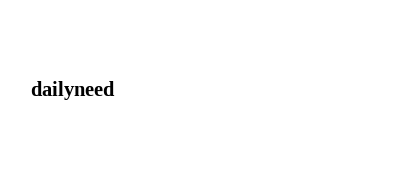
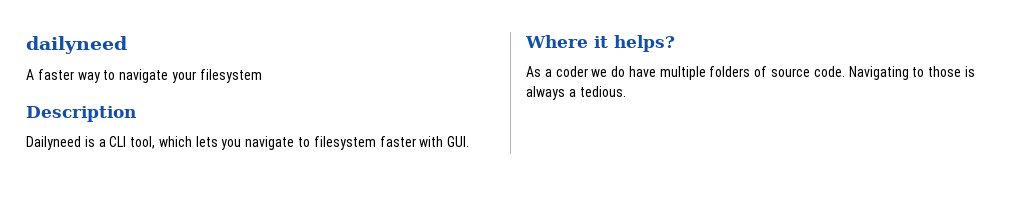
(115, 90) none -> [26,69,262,83] [26,106,136,122] [26,136,470,150] [525,35,675,52] [526,66,975,80] [526,86,626,100] // A faster way to navigate your filesystem // Description // Dailyneed is a CLI tool, which lets you navigate to filesystem faster with GUI. // Where it helps? // As a coder we do have multiple folders of source code. Navigating to those is always a tedious.

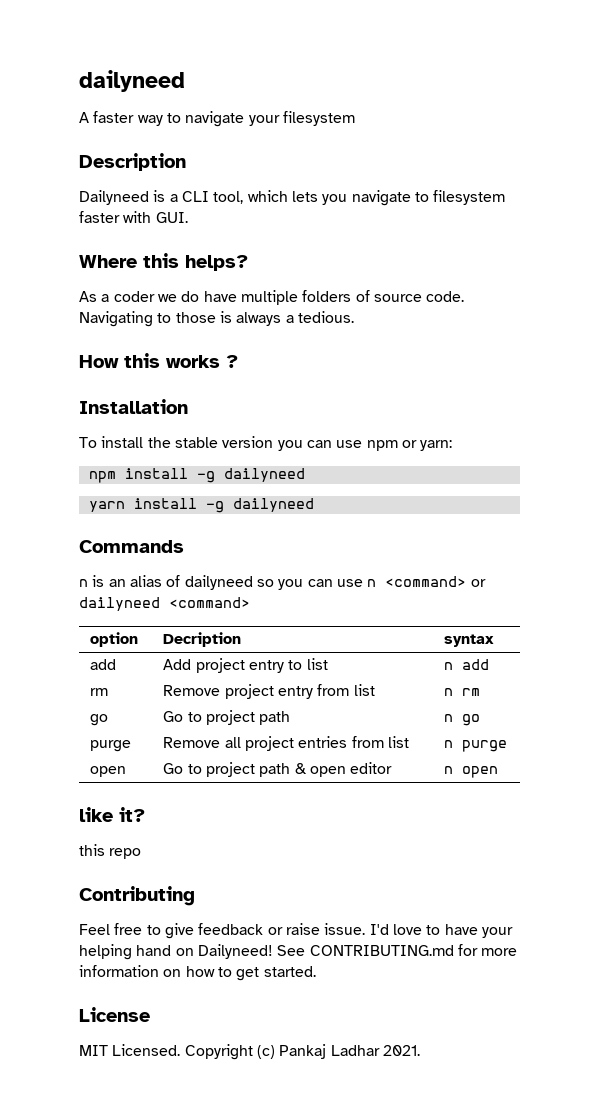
[594,36,608,48] it -> [143,253,179,268] this
(626, 91) none -> [79,353,238,368] [79,399,188,414] [79,436,453,451] [88,468,305,483] [88,498,314,513] [79,540,184,553] [79,575,486,590] [79,597,250,611] [90,632,139,647] [163,632,242,647] [444,634,495,647] [90,659,117,670] [163,658,328,673] [444,659,490,670] [90,688,109,696] [163,684,375,699] [444,688,481,696] [90,714,109,726] [163,710,291,725] [444,714,481,726] [90,740,132,752] [163,736,409,751] [444,740,508,752] [90,766,127,777] [163,762,393,777] [444,766,499,778] [79,807,145,822] [79,844,142,859] [79,886,195,906] [79,923,513,939] [79,944,518,960] [79,965,316,981] [79,1007,150,1022] [79,1044,420,1060] // How this works ? // Installation // To install the stable version you can use npm or yarn: // npm install -g dailyneed // yarn install -g dailyneed // Commands // n is an alias of dailyneed so you can use n <command> or dailyneed <command> // option | Decription | syntax // add | Add project entry to list | n add // rm | Remove project entry from list | n rm // go | Go to project path | n go // purge | Remove all project entries from list | n purge // open | Go to project path & open editor | n open // like it? // this repo // Contributing // Feel free to give feedback or raise issue. I'd love to have your helping hand on Dailyneed! See CONTRIBUTING.md for more information on how to get started. // License // MIT Licensed. Copyright (c) Pankaj Ladhar 2021.

